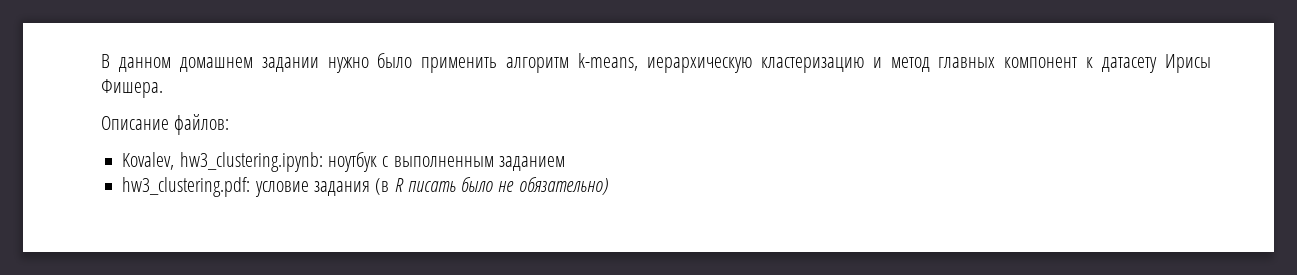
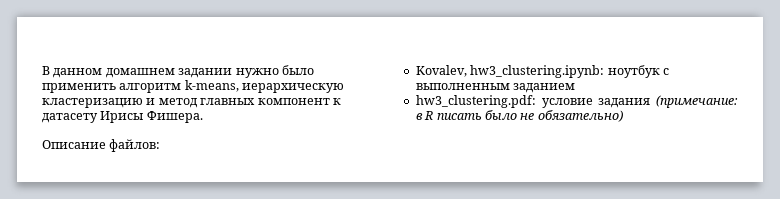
[375,178,390,195] (в -> [656,95,738,108] [415,113,423,120] (примечание: в

